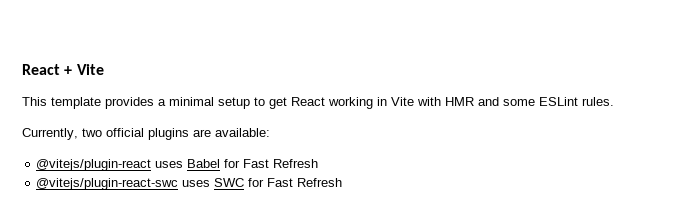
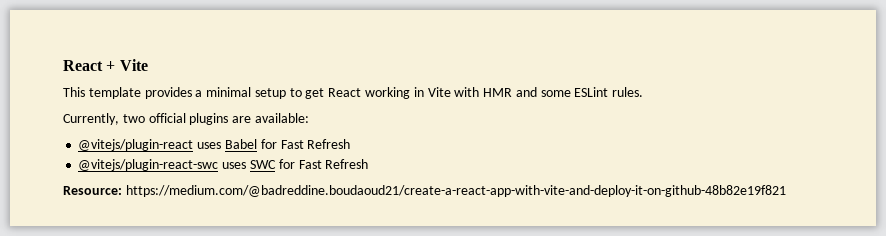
(343, 182) none -> [63,185,786,197] // Resource: https://medium.com/@badreddine.boudaoud21/create-a-react-app-with-vite-and-deploy-it-on-github-48b82e19f821

